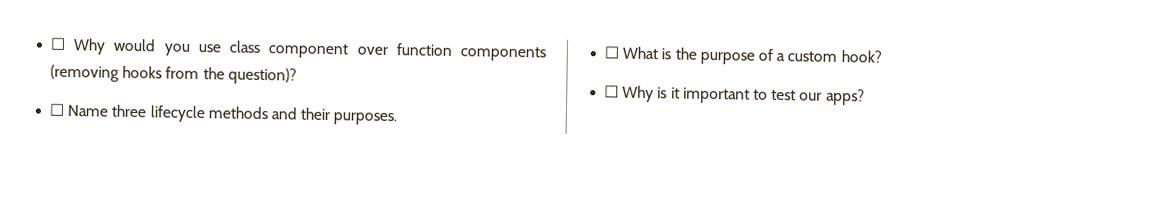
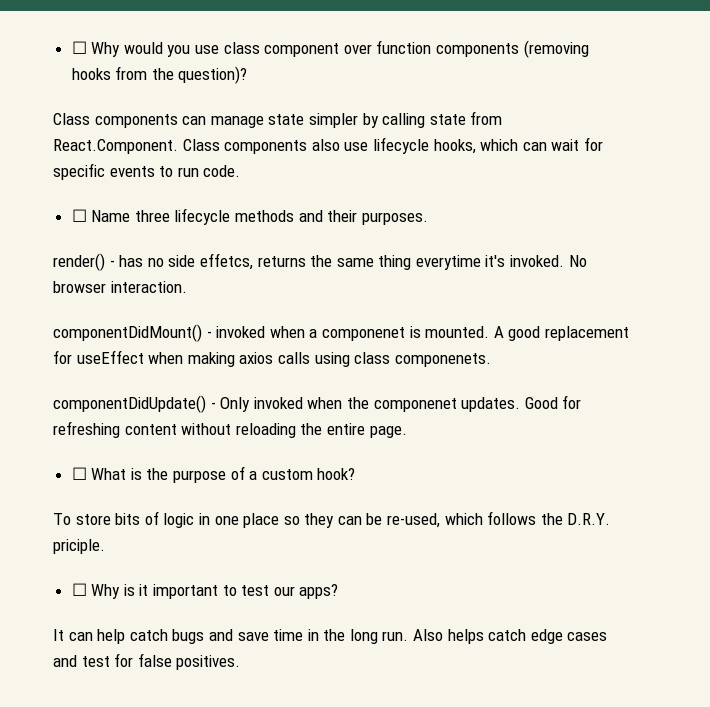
(297, 76) none -> [53,111,503,128] [53,137,603,154] [53,163,241,180] // Class components can manage state simpler by calling state from React.Component. Class components also use lifecycle hooks, which can wait for specific events to run code.
(398, 119) none -> [53,253,587,271] [53,281,187,293] [53,324,629,342] [53,350,491,367] [53,395,582,413] [53,421,407,438] // render() - has no side effetcs, returns the same thing everytime it's invoked. No browser interaction. // componentDidMount() - invoked when a componenet is mounted. A good replacement for useEffect when making axios calls using class componenets. // componentDidUpdate() - Only invoked when the componenet updates. Good for refreshing content without reloading the entire page.
(882, 56) none -> [53,511,611,528] [53,539,105,554] // To store bits of logic in one place so they can be re-used, which follows the D.R.Y. priciple.
(865, 97) none -> [53,629,608,644] [53,653,241,670] // It can help catch bugs and save time in the long run. Also helps catch edge cases and test for false positives.

